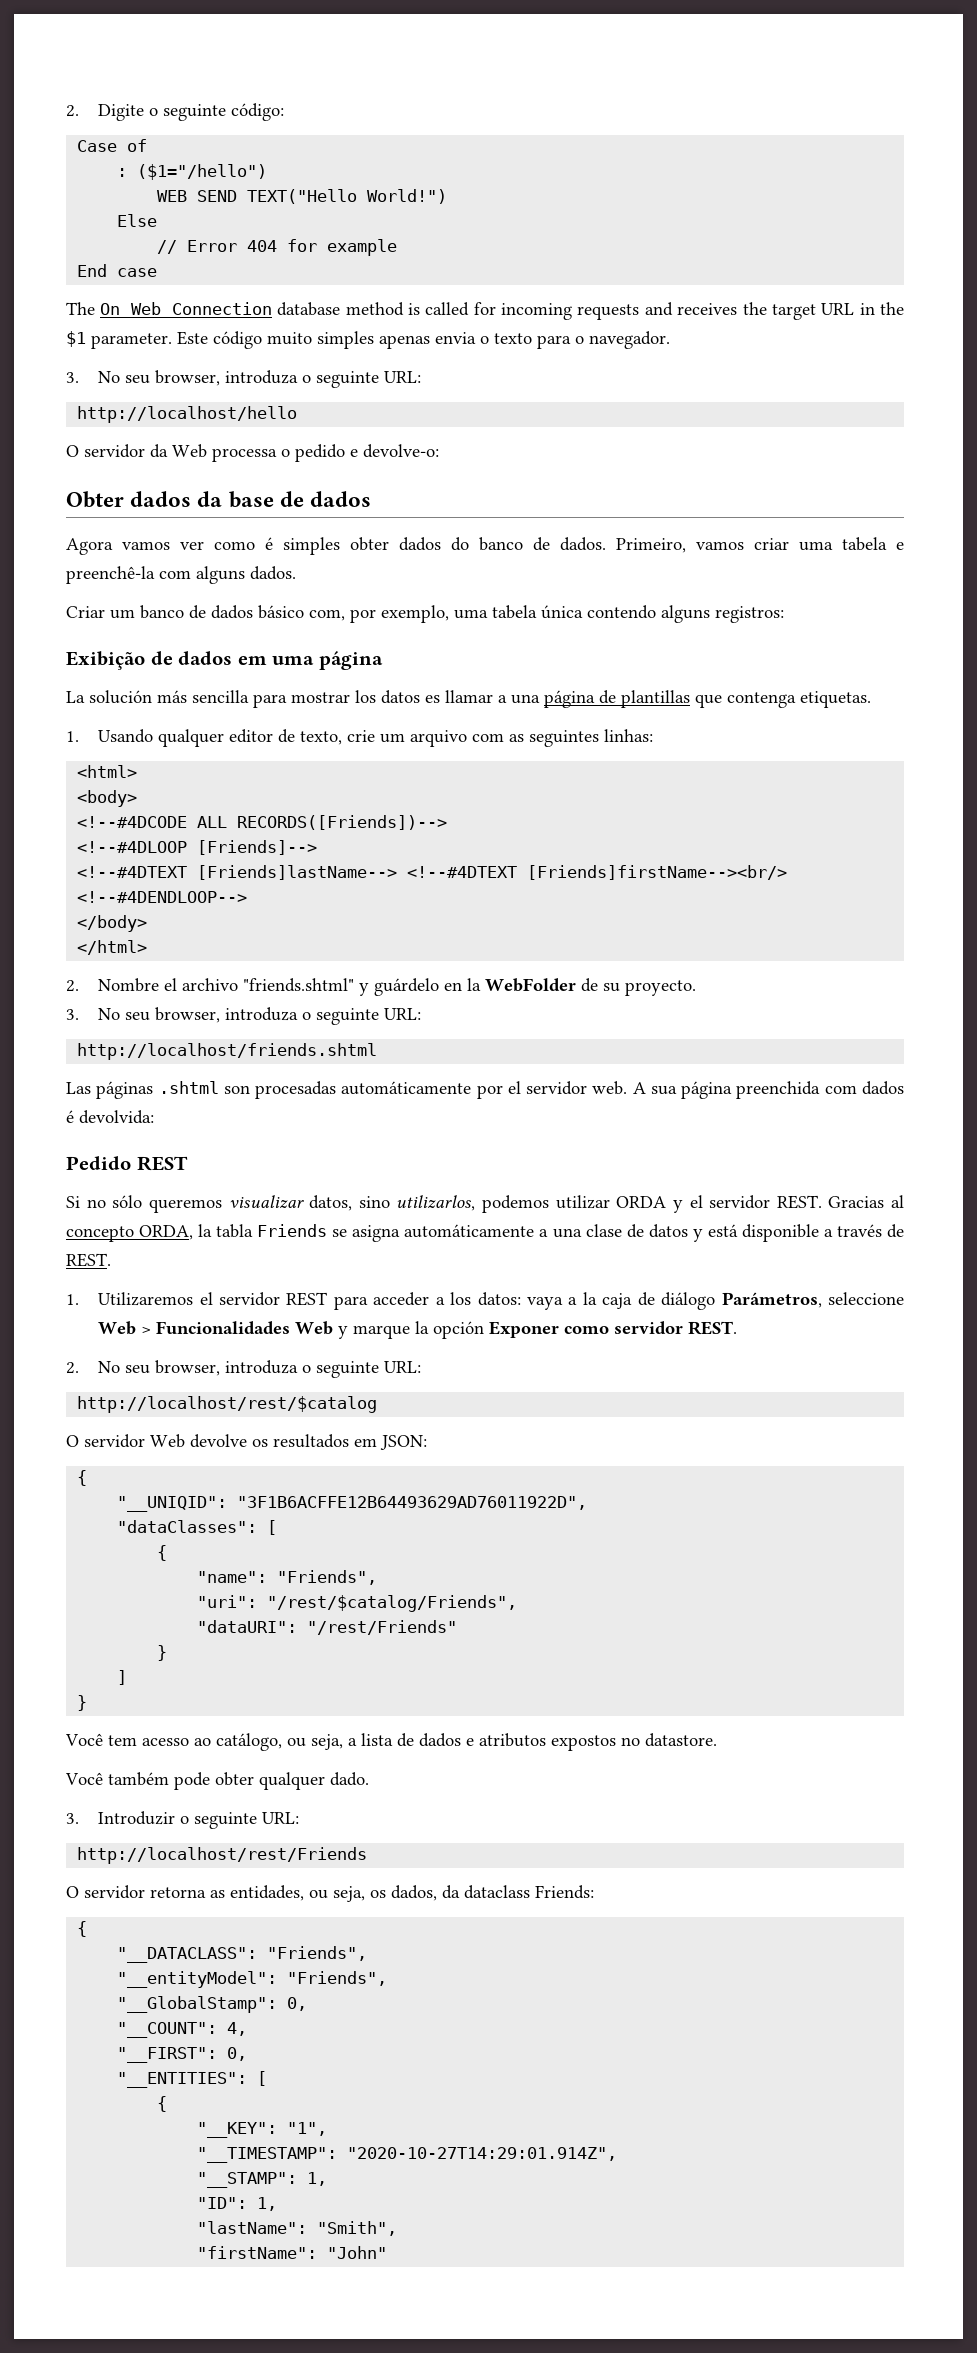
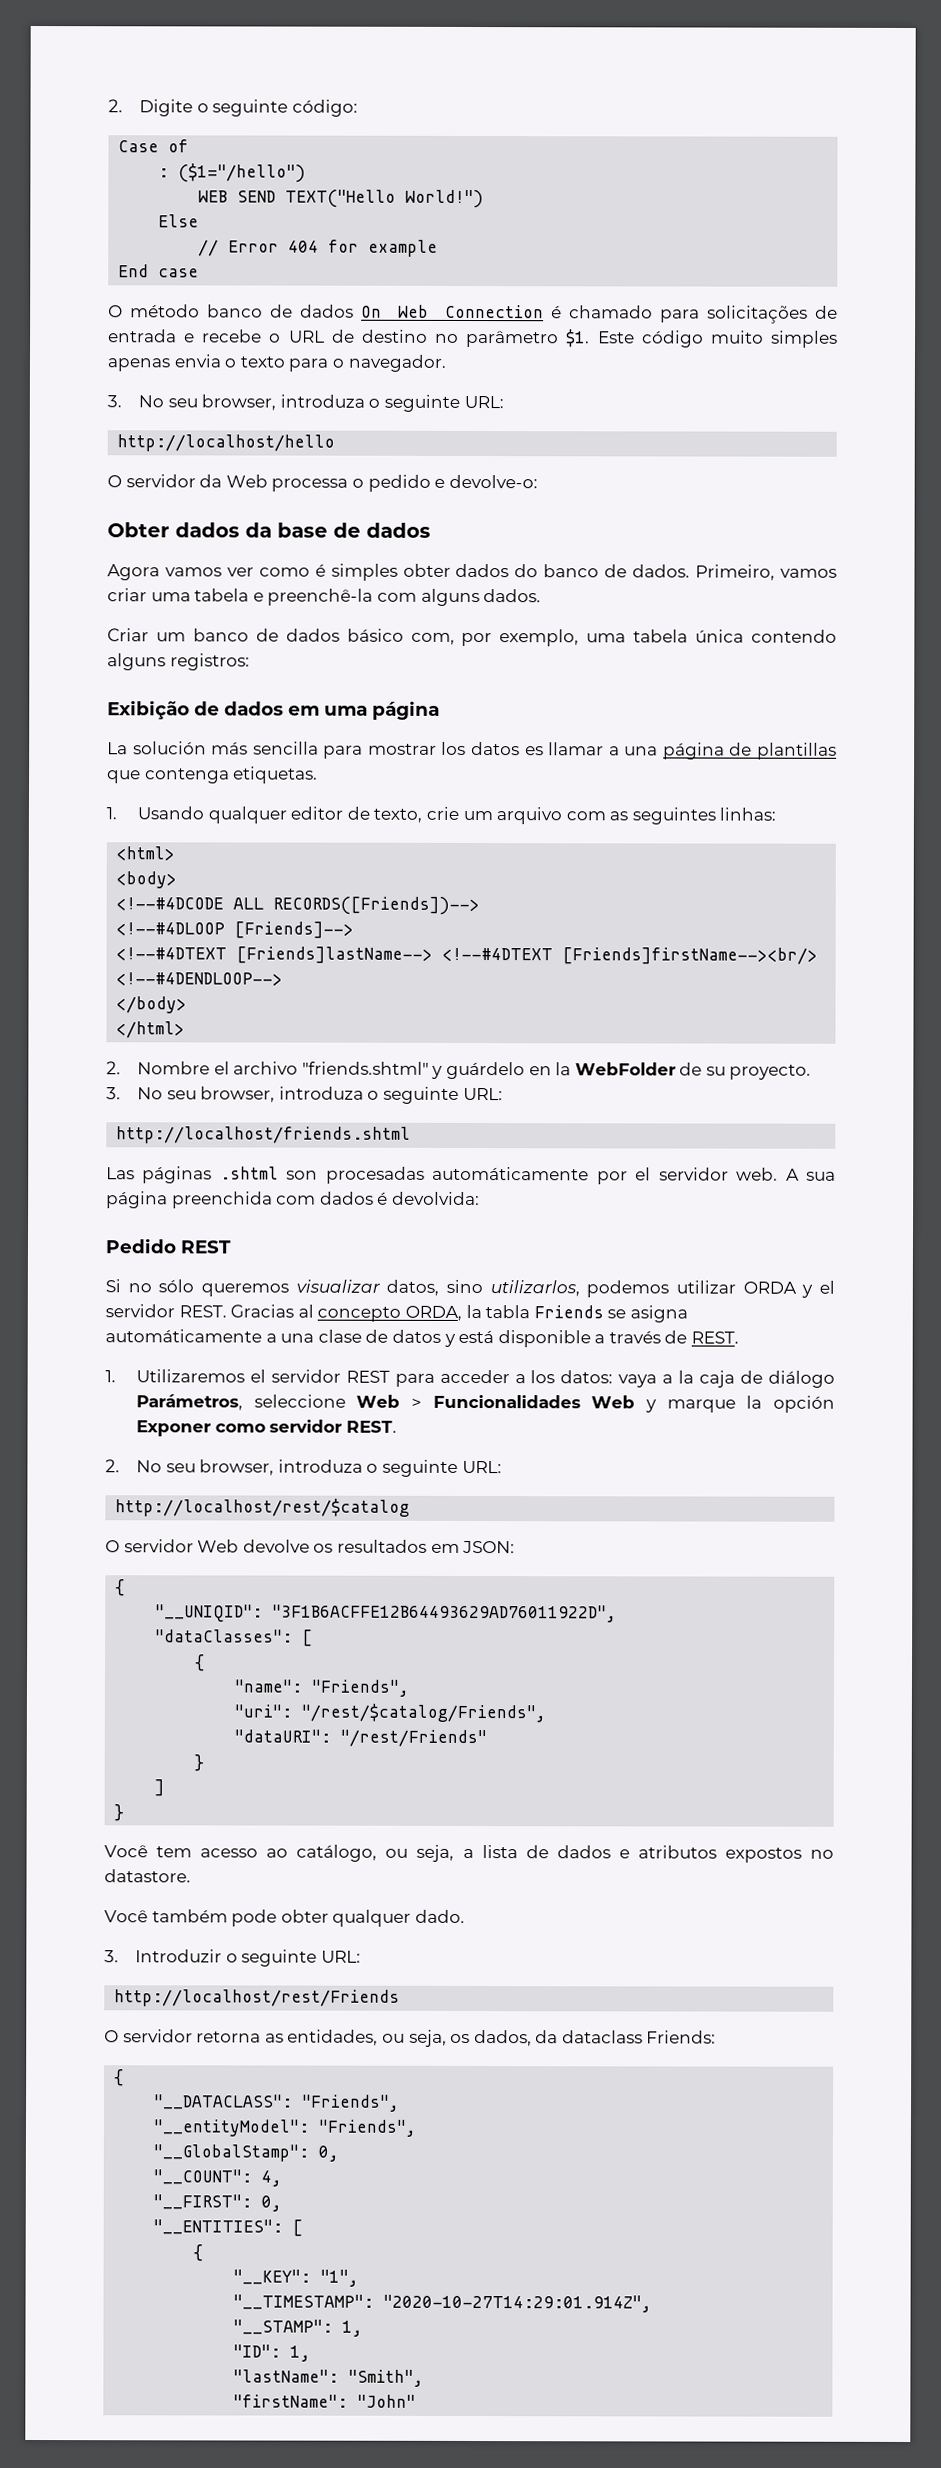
[66,302,904,320] [66,331,172,349] The On Web Connection database method is called for incoming requests and receives the target URL in the $1 parameter. -> [108,304,838,324] [108,329,591,348] O método banco de dados On Web Connection é chamado para solicitações de entrada e recebe o URL de destino no parâmetro $1.

